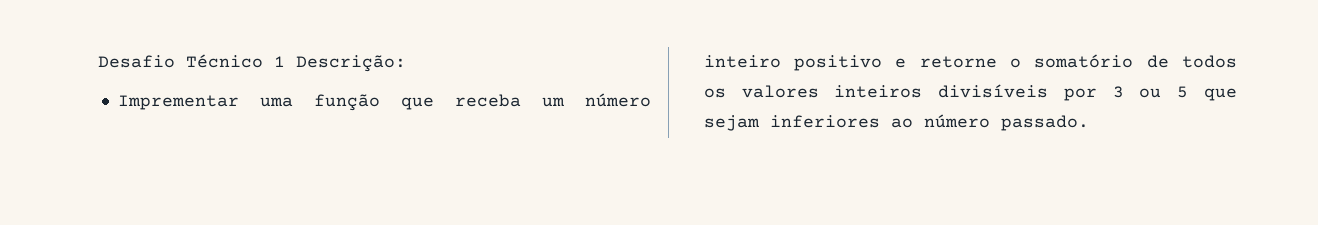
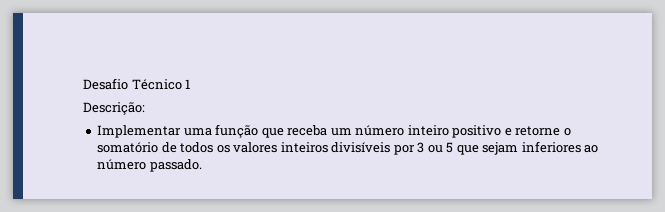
(285, 61) none -> (191, 84) //
[117,95,239,110] Imprementar -> [97,125,182,138] Implementar

